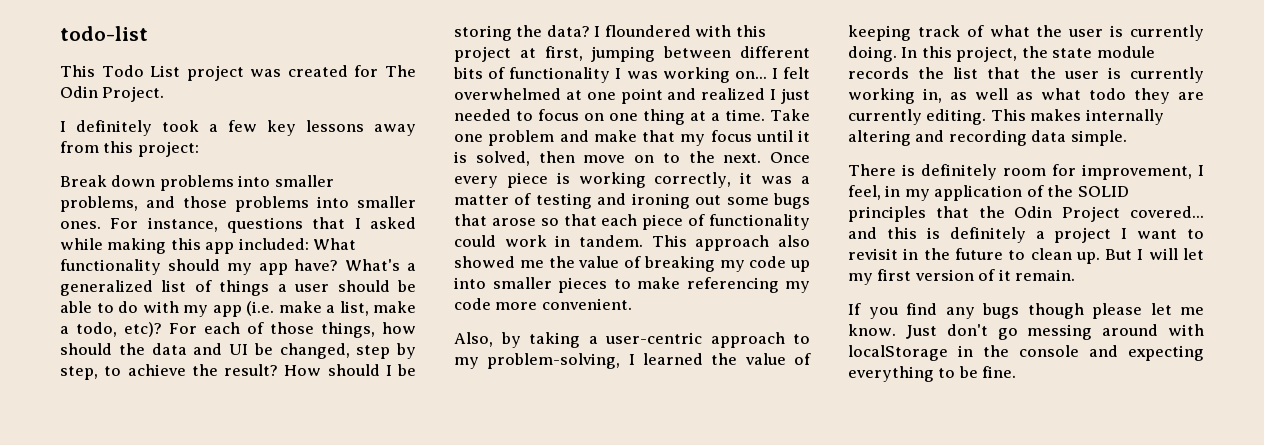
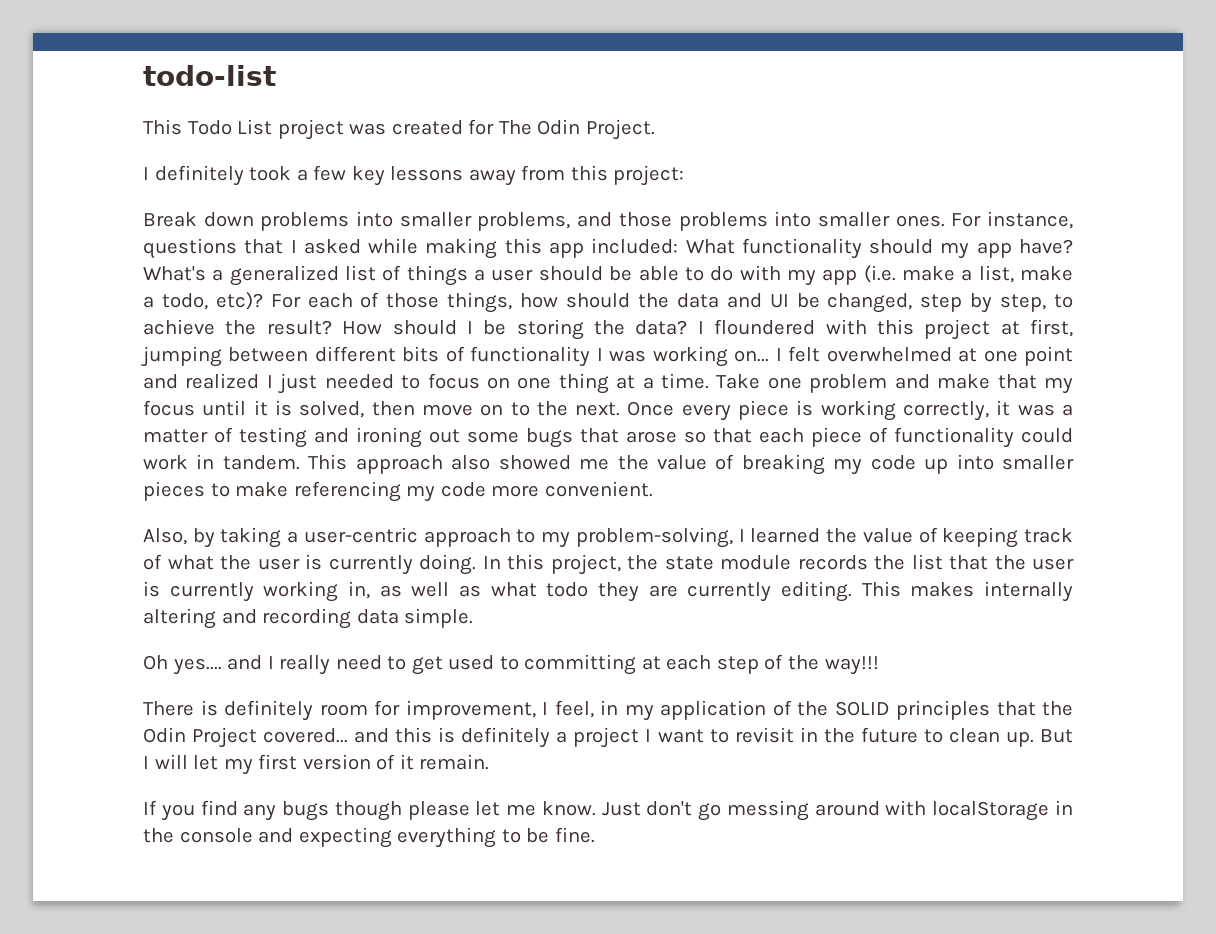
(1127, 138) none -> [143,654,879,675] // Oh yes.... and I really need to get used to committing at each step of the way!!!

